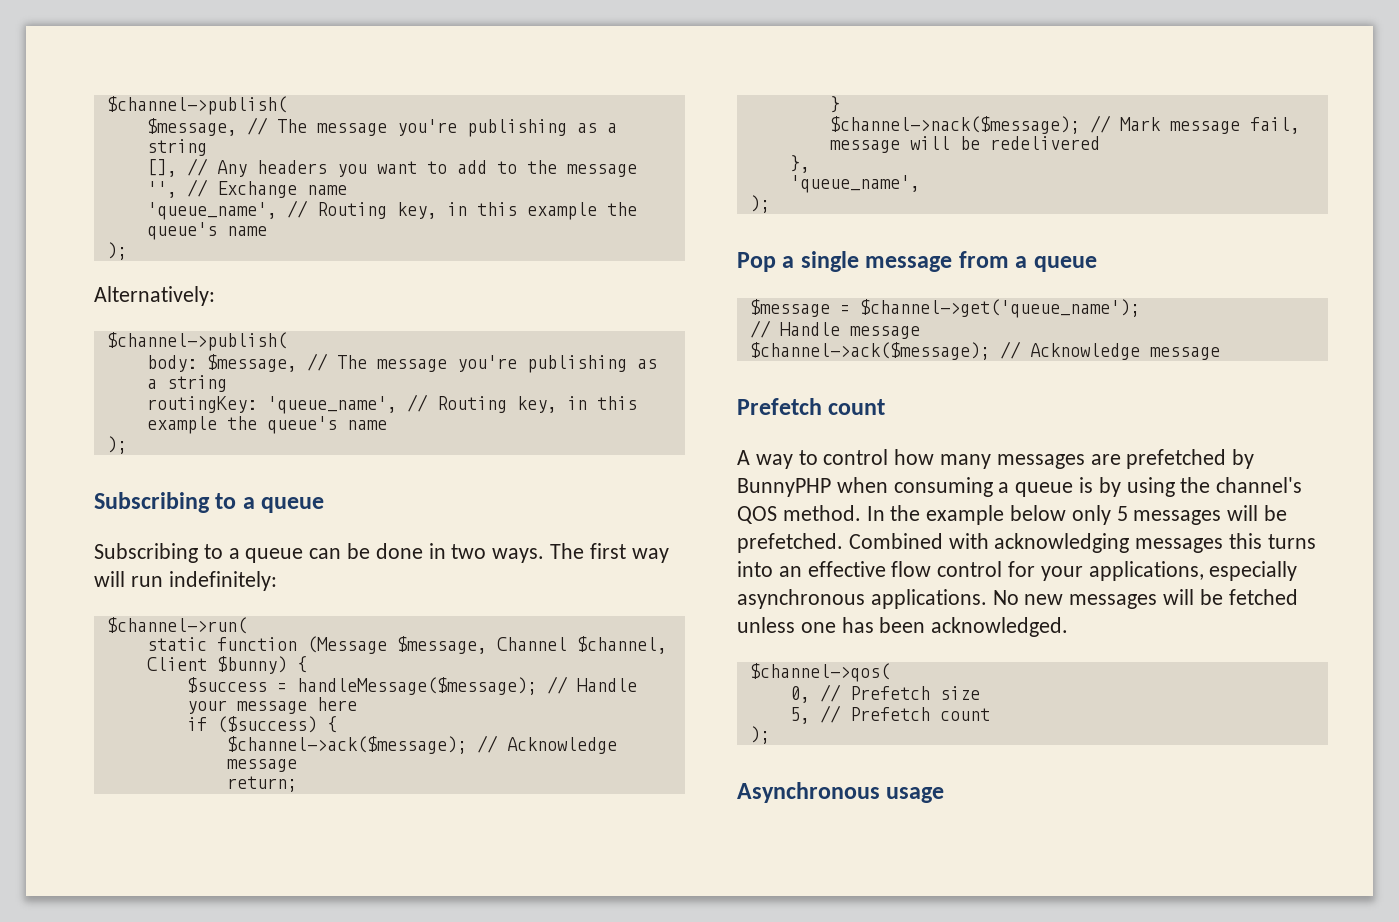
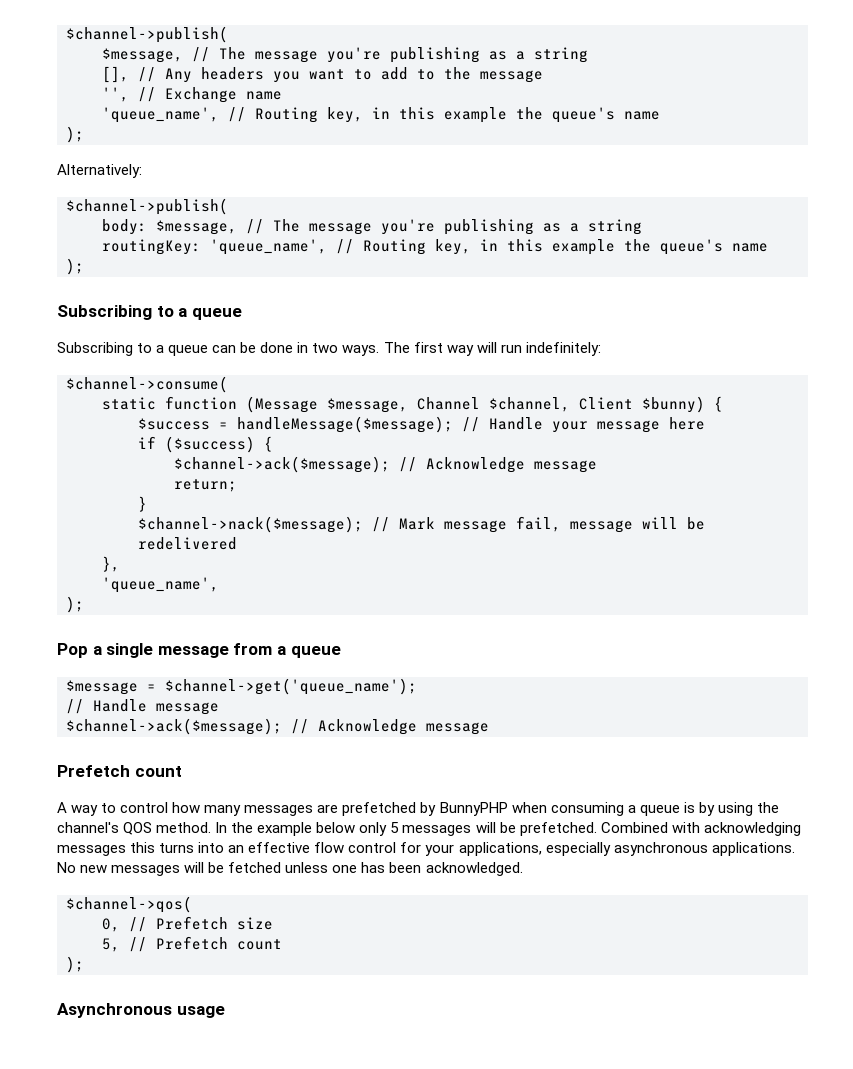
[106,617,247,634] $channel->run( -> [66,376,228,393] $channel->consume(

